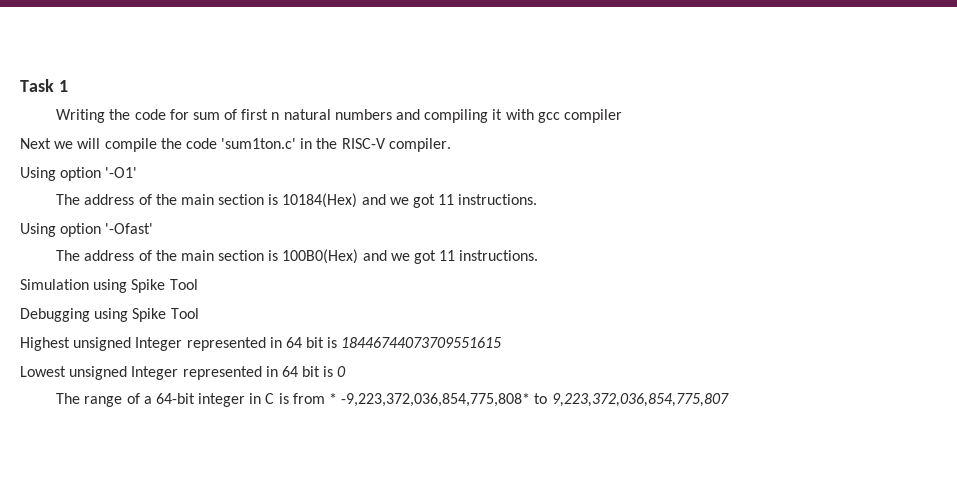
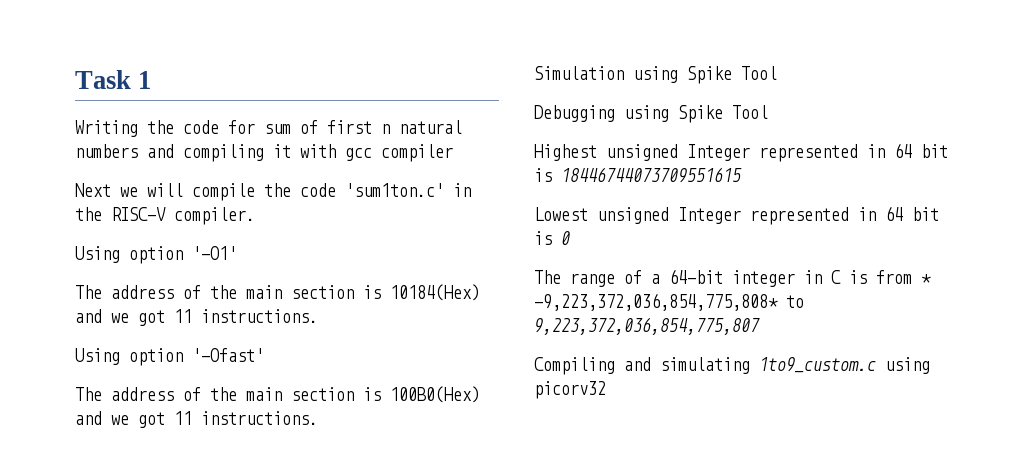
(729, 400) none -> [534,357,930,375] [534,381,606,399] // Compiling and simulating 1to9_custom.c using picorv32

